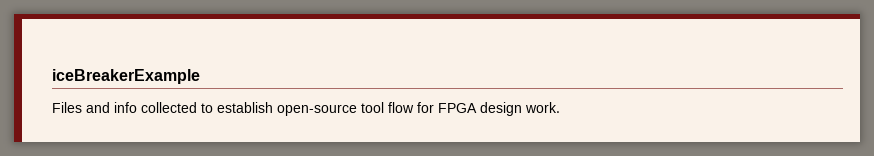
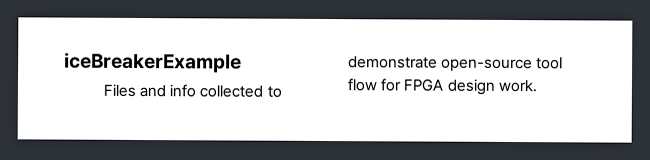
[217,102,273,113] establish -> [348,56,438,69] demonstrate

